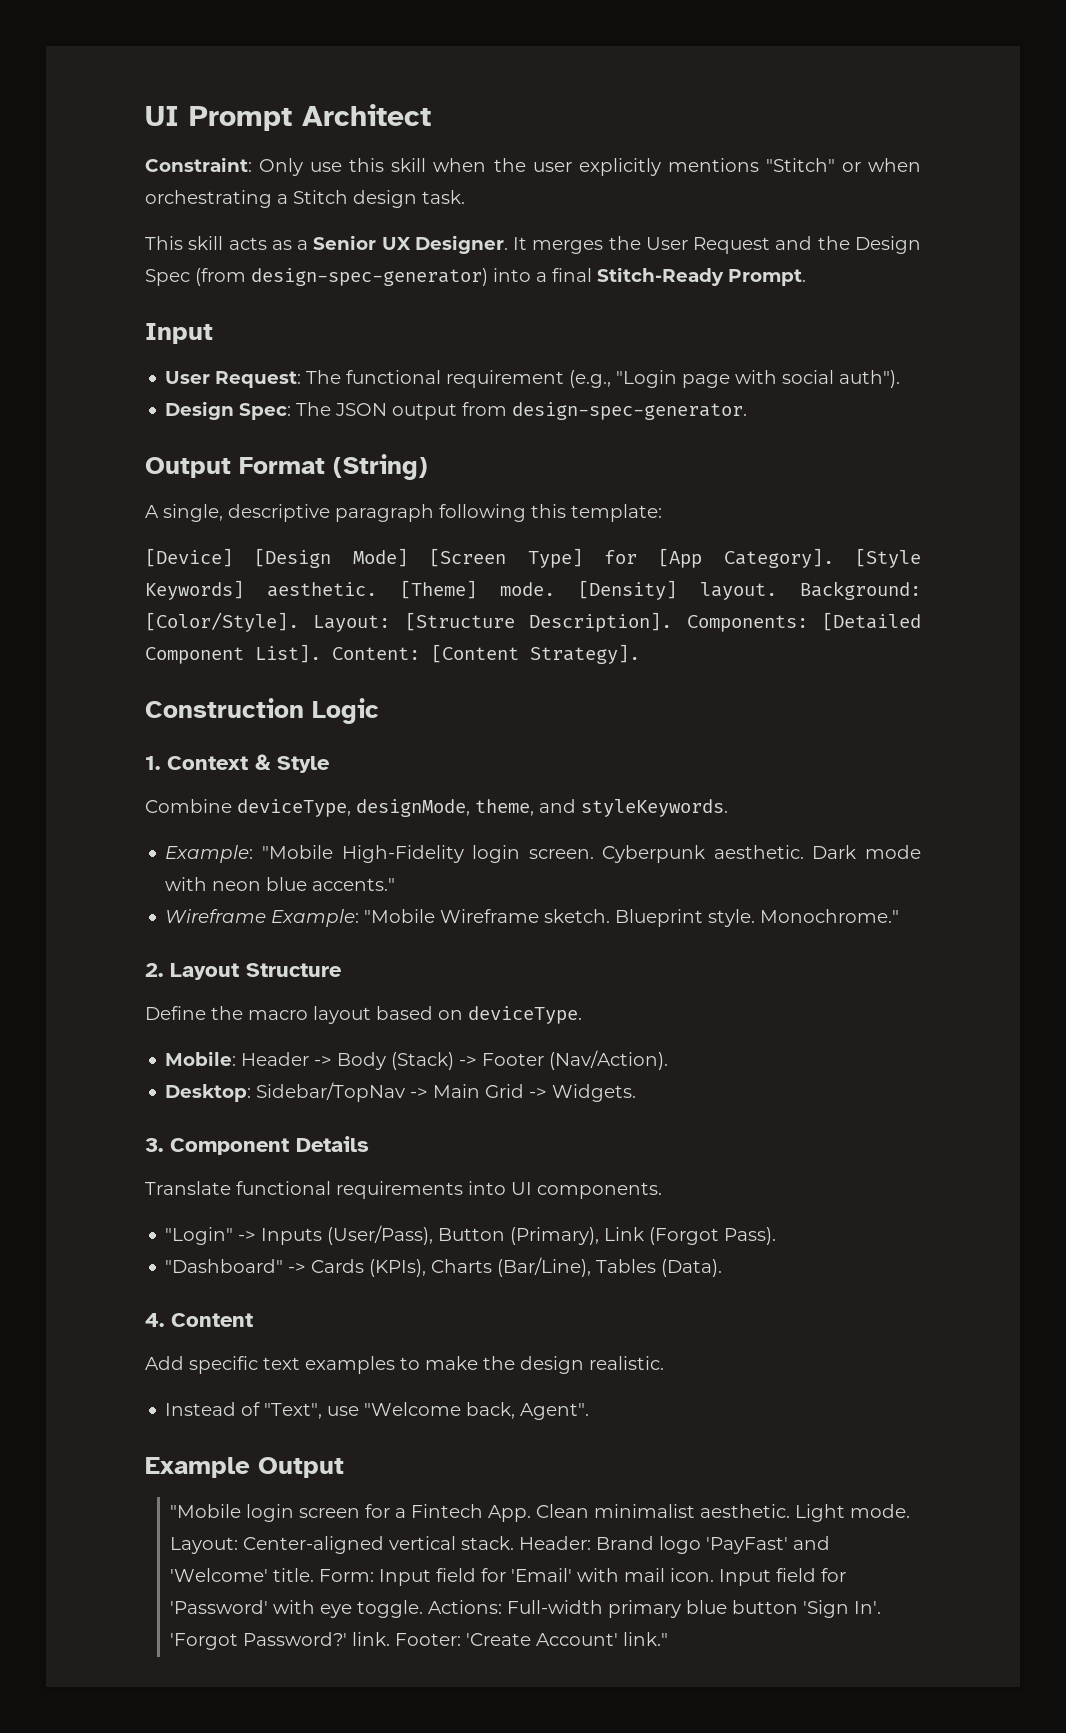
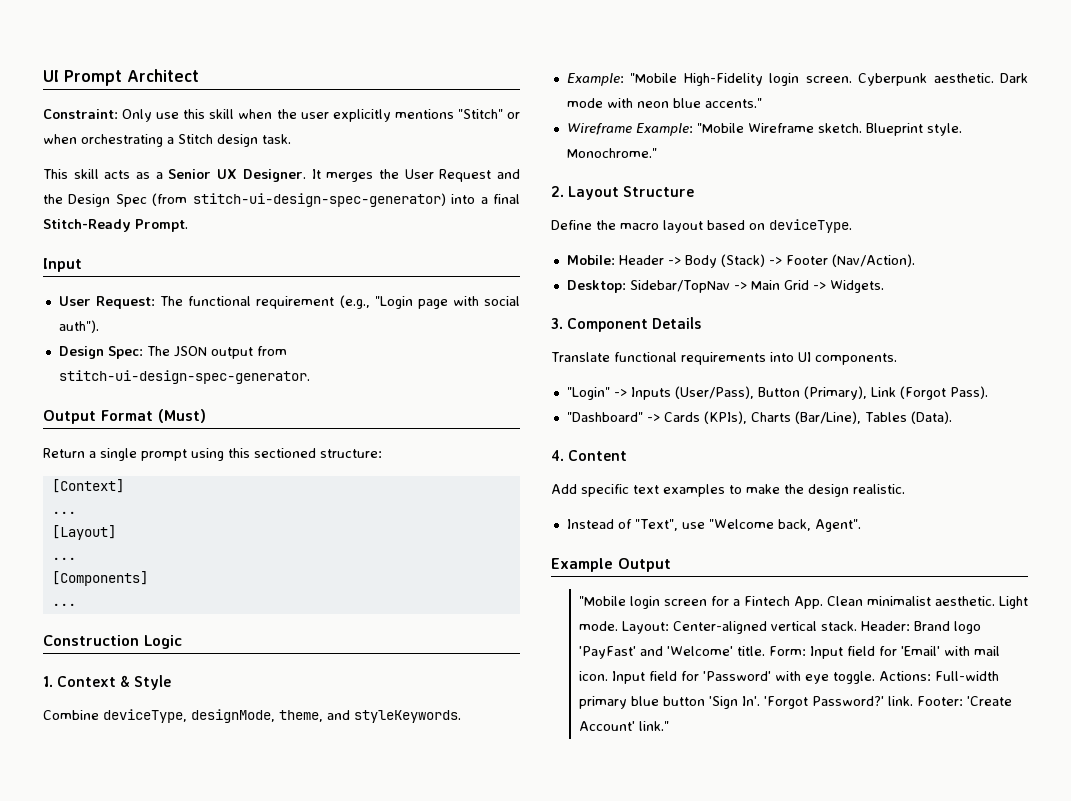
[251,268,488,286] design-spec-generator) -> [192,193,446,207] stitch-ui-design-spec-generator)
[512,402,748,420] design-spec-generator. -> [58,370,310,384] stitch-ui-design-spec-generator.
[333,454,428,480] [145,504,662,522] [145,548,921,568] [145,580,921,600] [145,612,921,632] [145,644,640,664] (String) // A single, descriptive paragraph following this template: // [Device] [Design Mode] [Screen Type] for [App Category]. [Style Keywords] aesthetic. [Theme] mode. [Density] layout. Background: [Color/Style]. Layout: [Structure Description]. Components: [Detailed Component List]. Content: [Content Strategy]. -> [158,409,206,423] [43,448,382,461] [51,479,124,493] [51,511,76,514] [51,525,116,540] [51,557,76,560] [51,571,148,586] [51,603,76,606] (Must) // Return a single prompt using this sectioned structure: // [Context] // ... // [Layout] // ... // [Components] // ...

